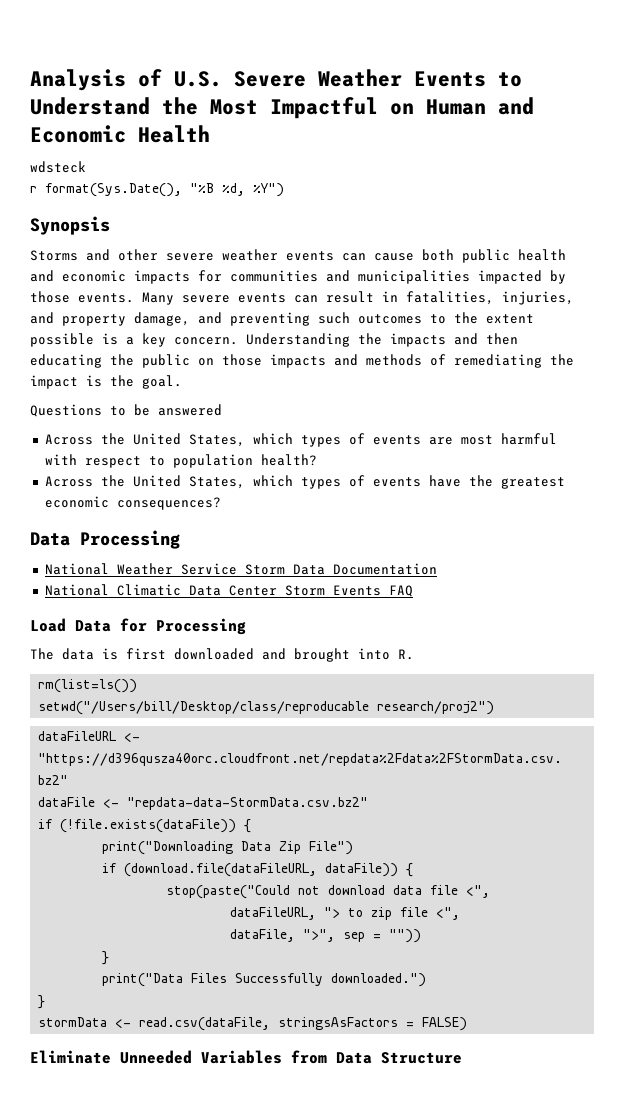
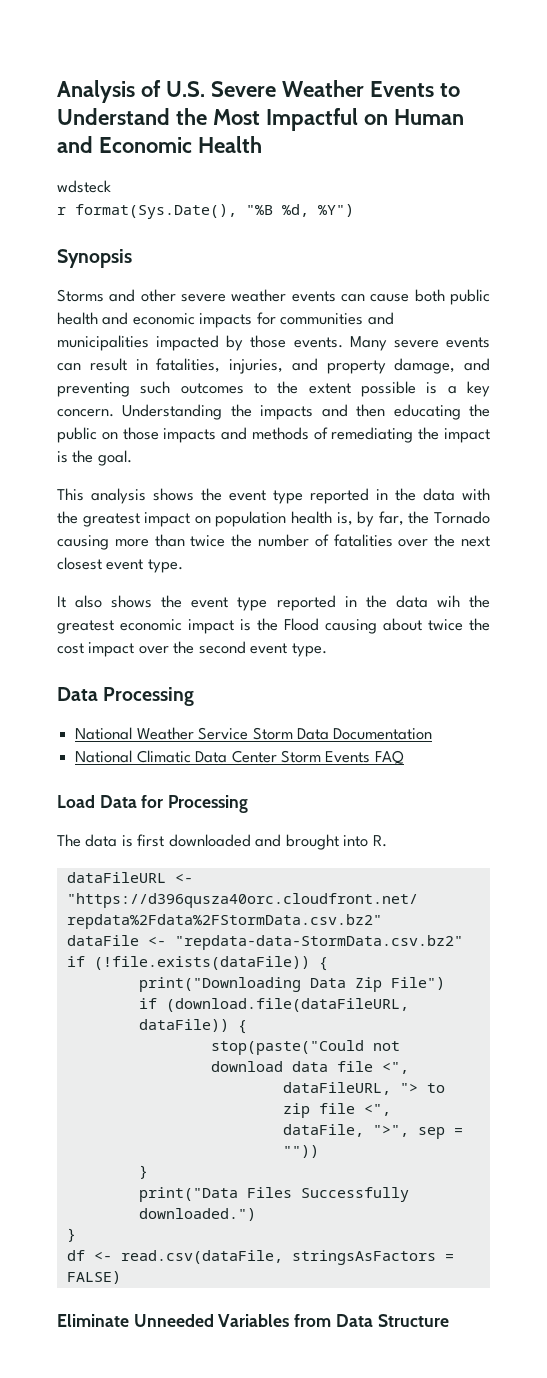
[30,404,222,417] [44,433,557,447] [44,454,317,468] [44,475,565,489] [44,496,221,510] Questions to be answered // Across the United States, which types of events are most harmful with respect to population health? // Across the United States, which types of events have the greatest economic consequences? -> [57,488,490,504] [57,511,491,527] [57,534,491,550] [57,557,183,573] [57,595,490,611] [57,618,490,634] [57,641,327,657] This analysis shows the event type reported in the data with the greatest impact on population health is, by far, the Tornado causing more than twice the number of fatalities over the next closest event type. // It also shows the event type reported in the data wih the greatest economic impact is the Flood causing about twice the cost impact over the second event type.
[38,679,138,693] [38,701,495,715] // rm(list=ls()) // setwd("/Users/bill/Desktop/class/reproducable research/proj2") -> (387, 841) none
[38,1017,108,1027] stormData -> [66,1250,85,1261] df

